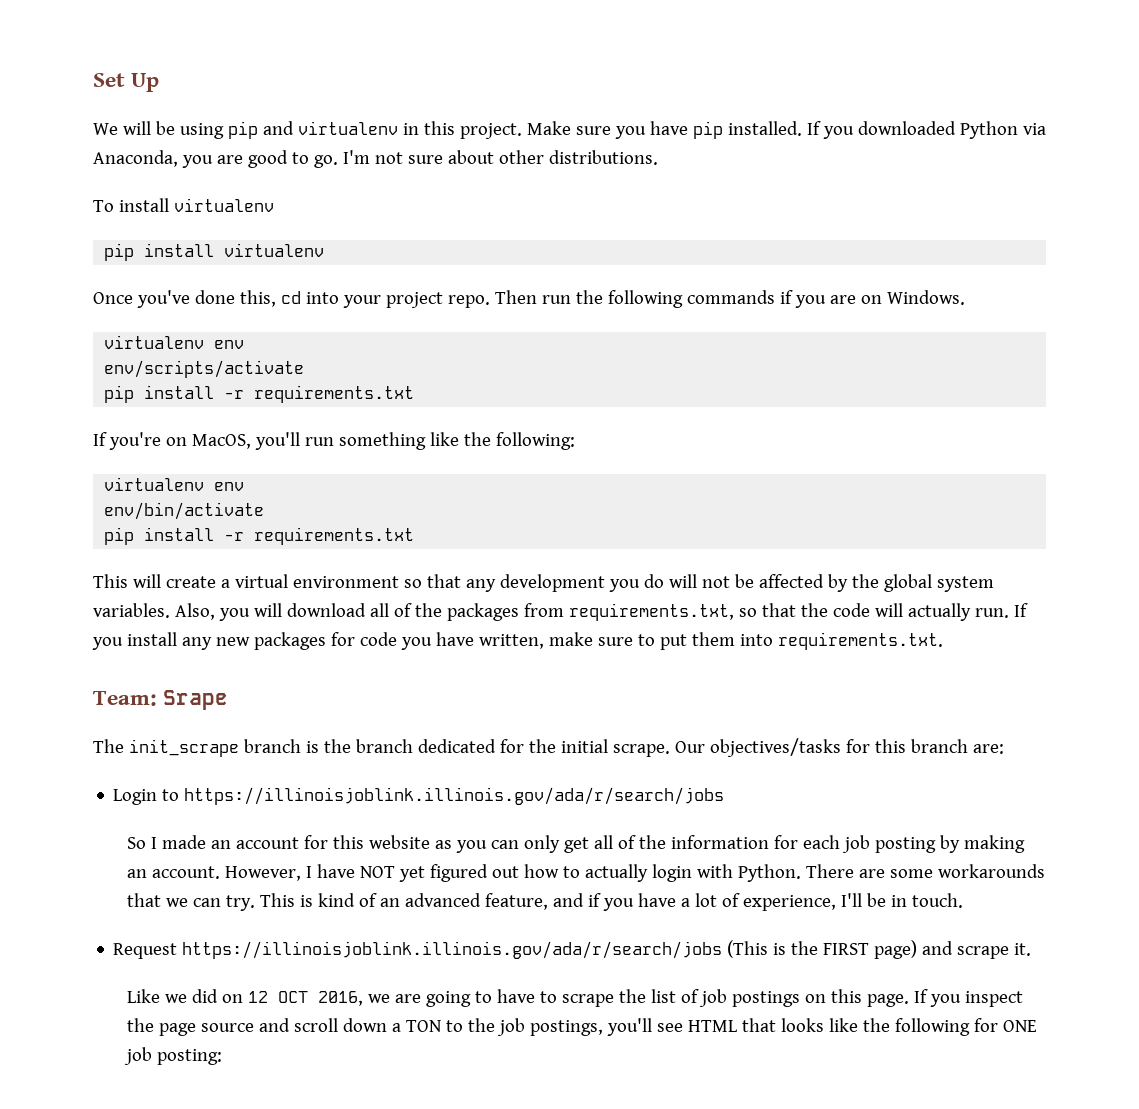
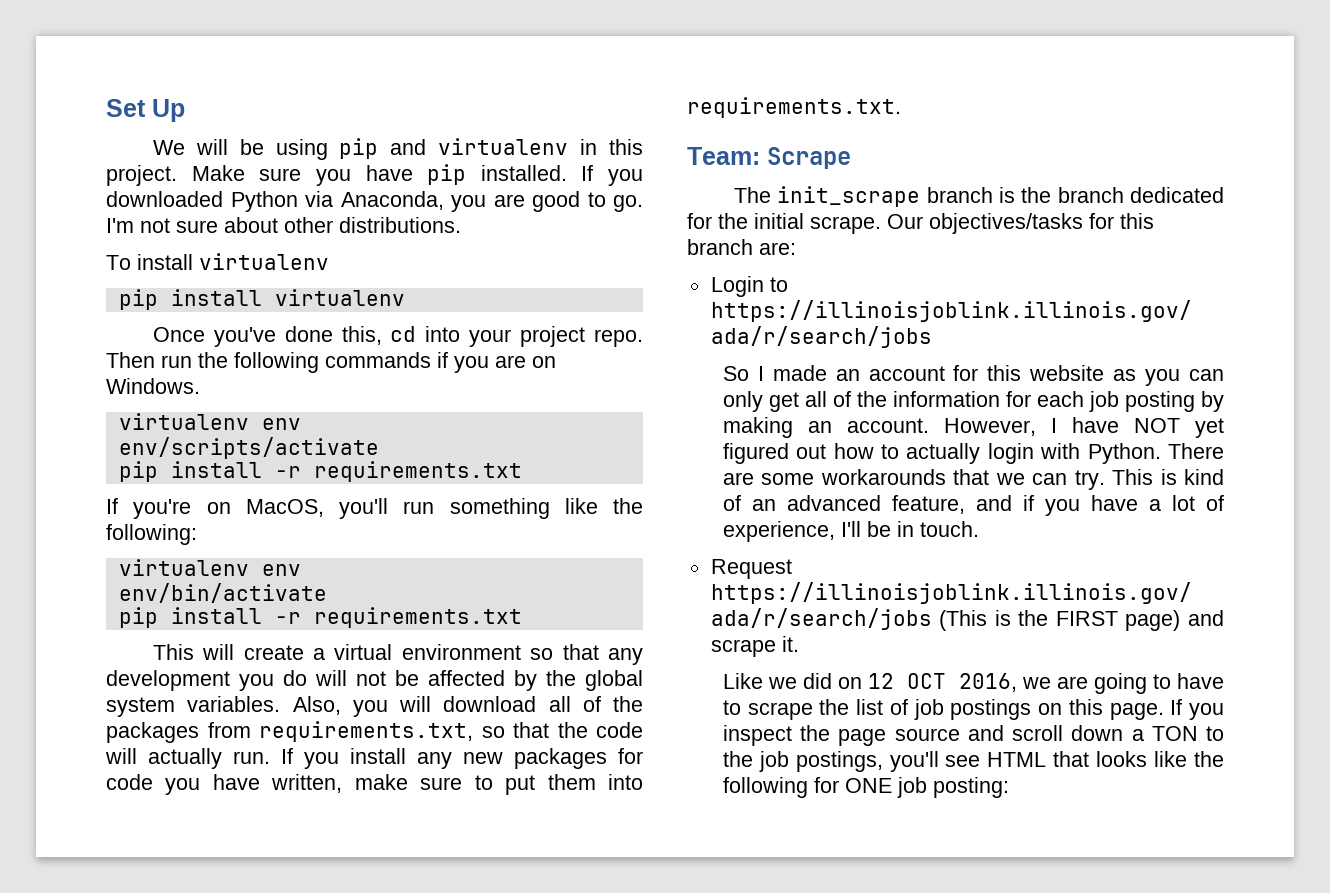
[163,690,229,710] Srape -> [767,147,851,169] Scrape

